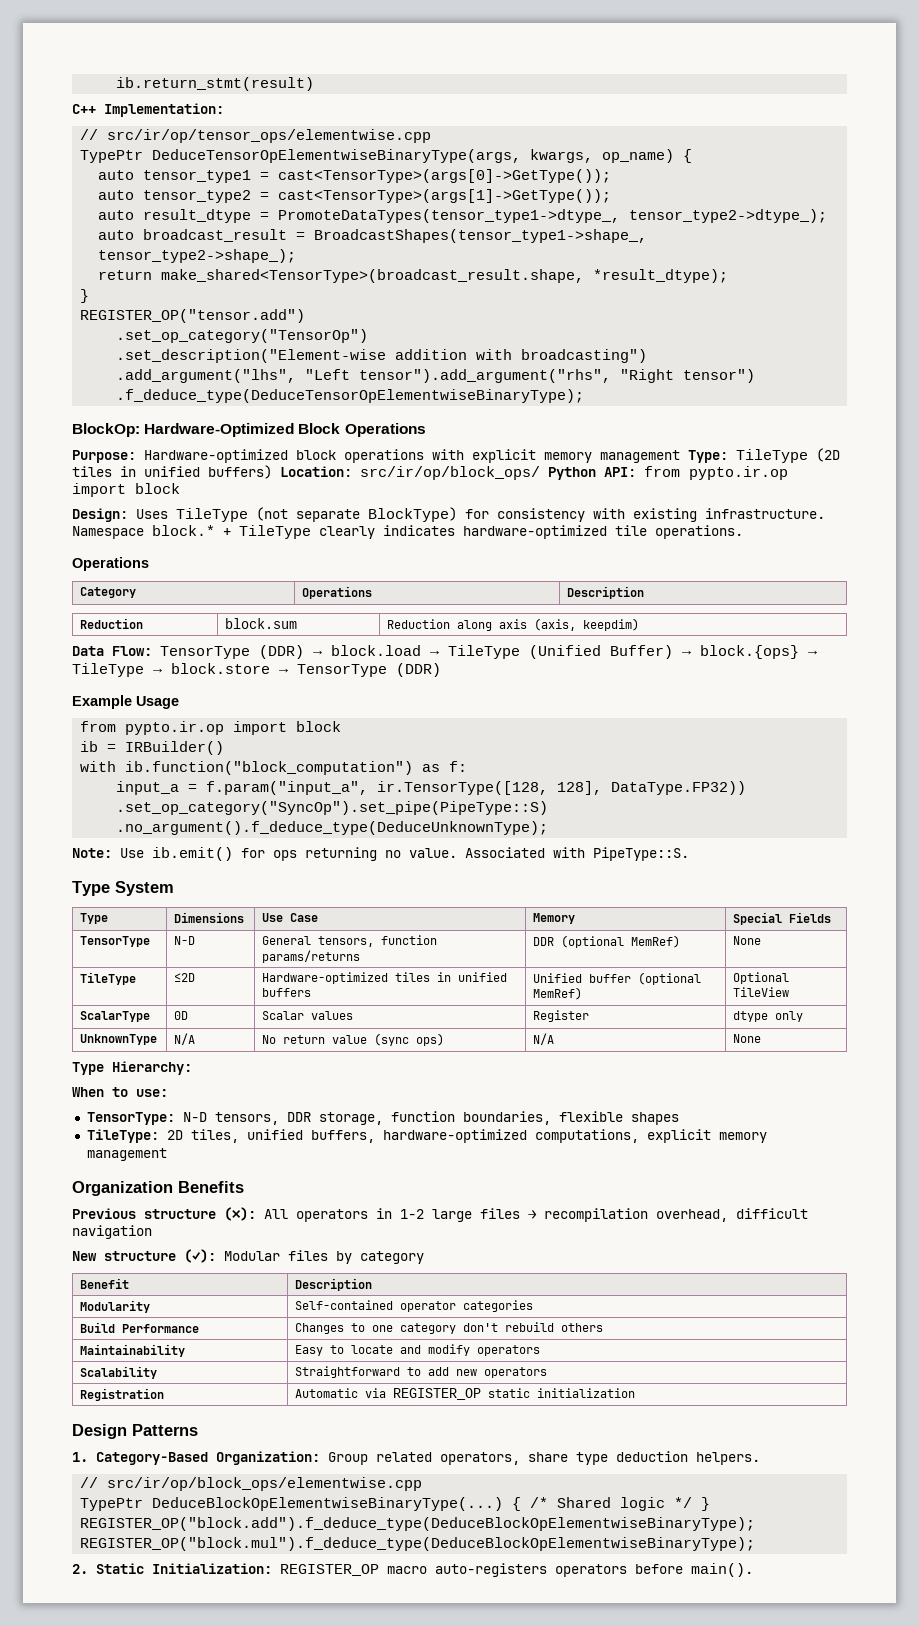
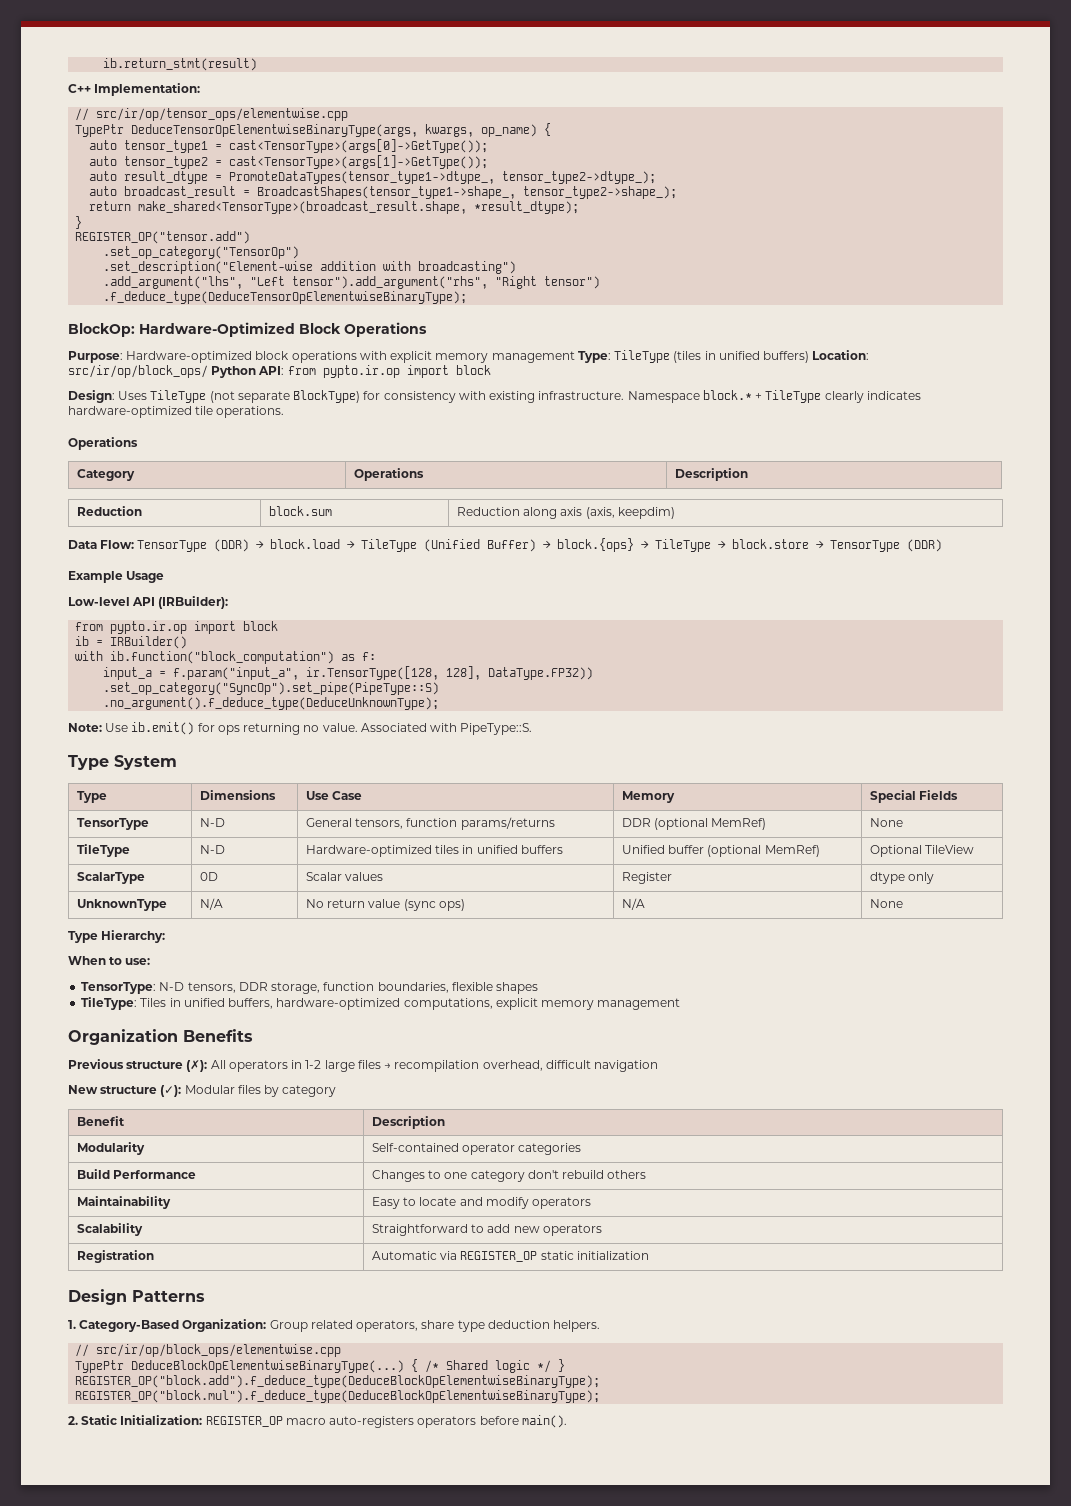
[816,448,840,462] [72,466,112,477] (2D tiles -> [673,351,702,363] (tiles
(179, 702) none -> [68,596,229,609] // Low-level API (IRBuilder):
[174,973,196,982] ≤2D -> [199,845,225,854] N-D
[166,1129,239,1143] 2D tiles, -> [140,998,181,1007] Tiles in

